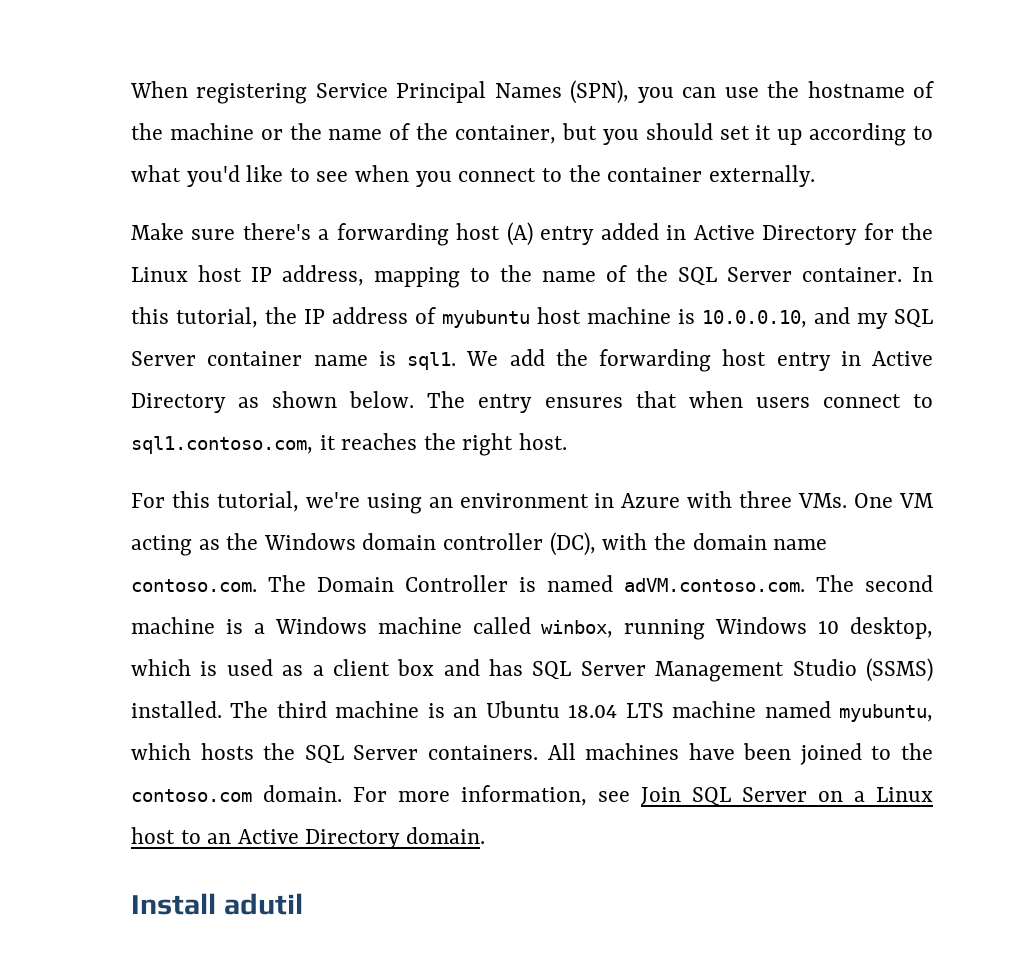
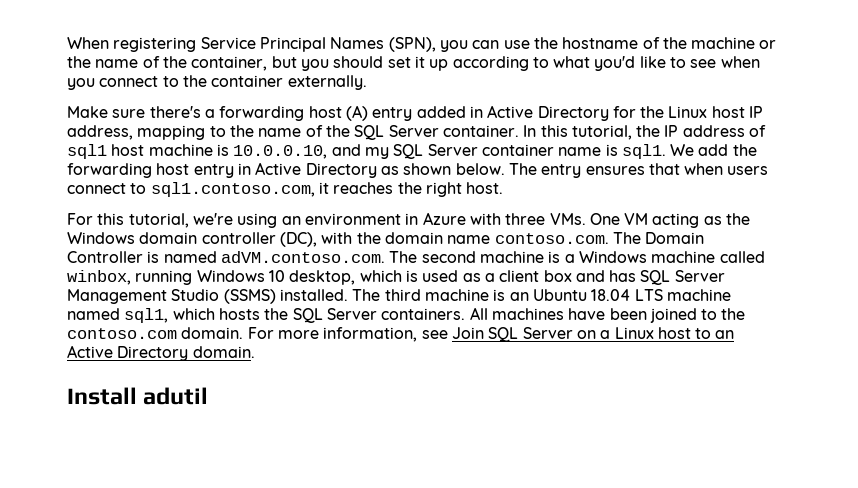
[442,310,530,328] myubuntu -> [67,144,107,159] sql1
[839,704,933,722] myubuntu, -> [124,308,169,323] sql1,

